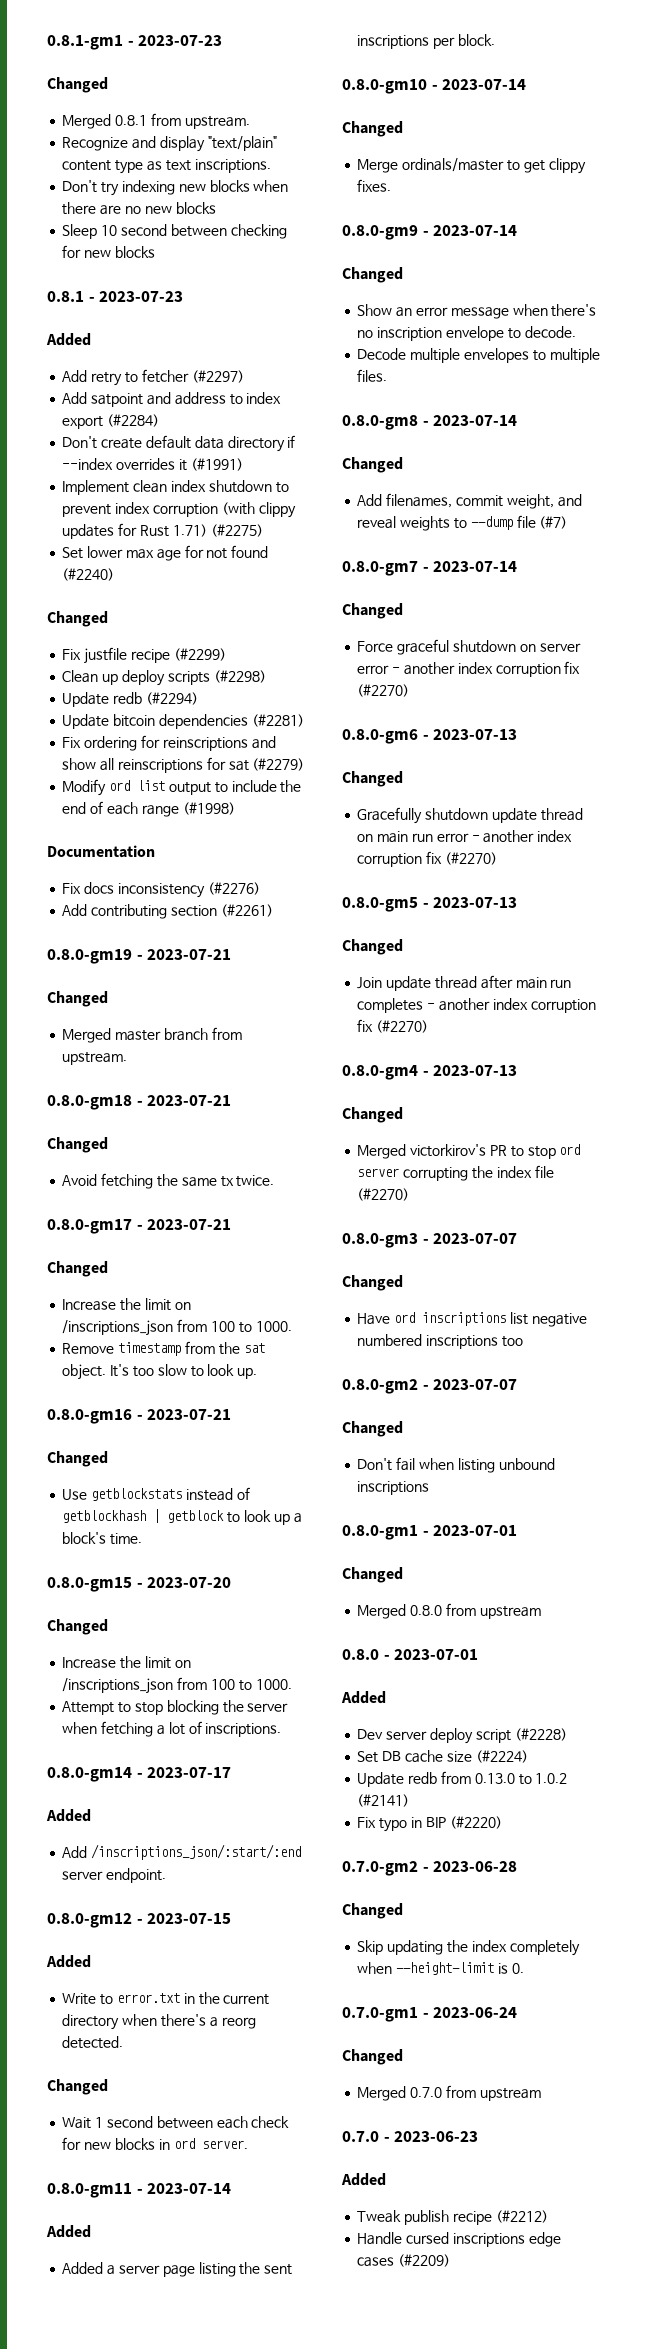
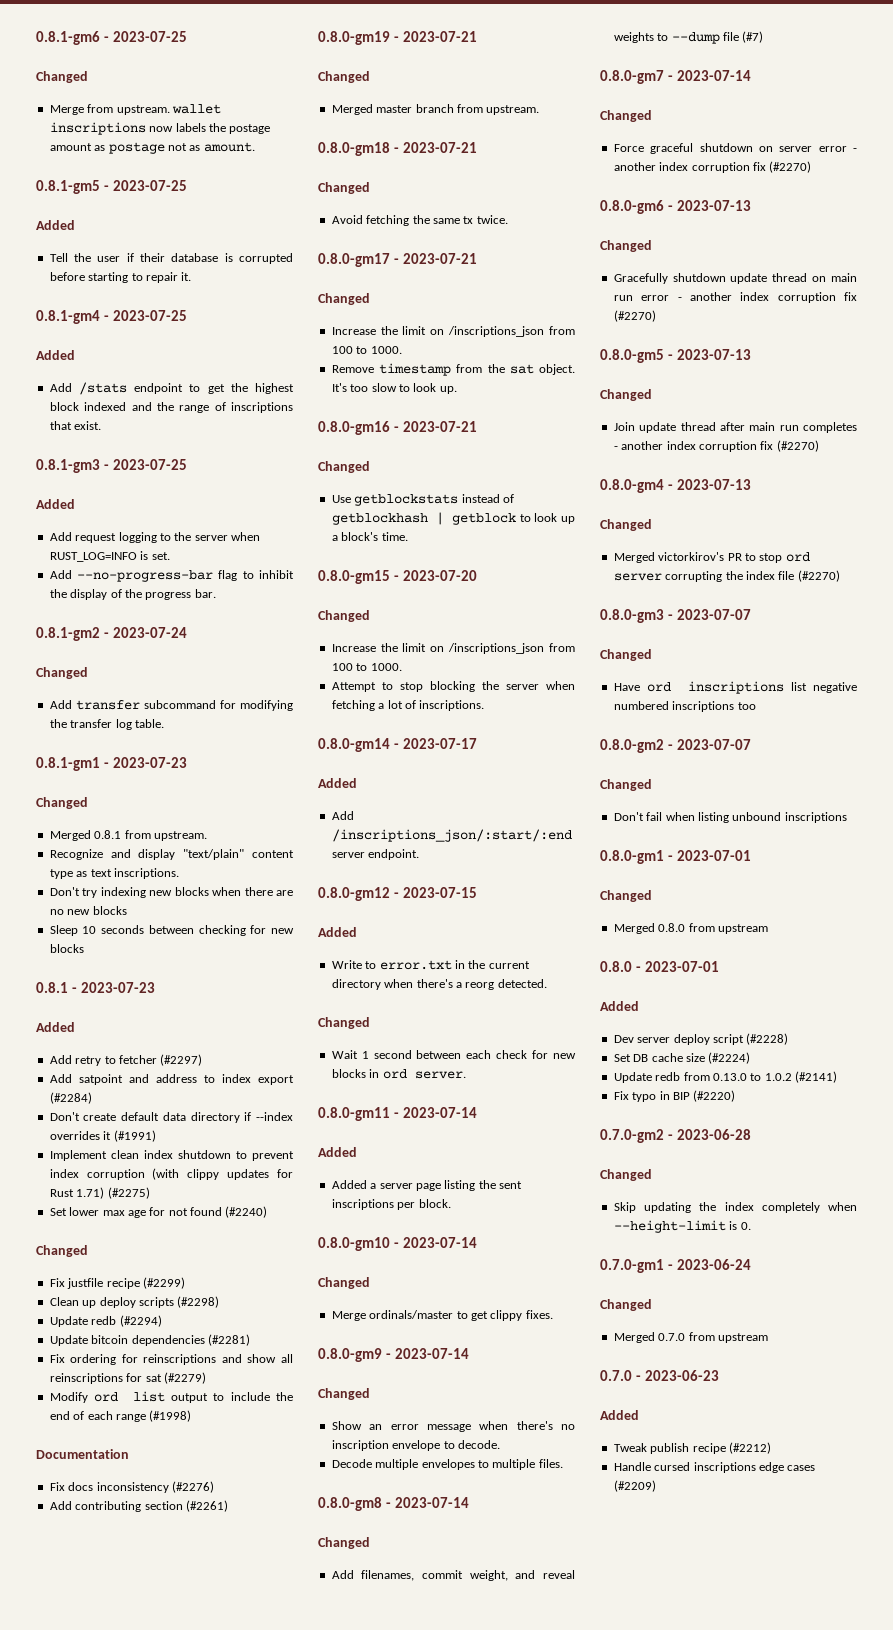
(47, 42) none -> [36,31,187,45] [36,71,88,83] [49,104,221,115] [49,122,271,135] [49,142,255,154] [36,180,187,194] [36,220,75,230] [49,253,293,264] [49,272,192,283] [36,310,187,324] [36,350,75,360] [49,382,295,395] [49,402,293,413] [49,421,102,430] [36,459,187,473] [36,499,75,509] [49,532,260,543] [49,551,170,562] [49,570,294,582] [49,589,216,600] [36,627,187,641] [36,667,88,679] [49,700,293,711] [49,719,164,730] 0.8.1-gm6 - 2023-07-25 // Changed // Merge from upstream. wallet inscriptions now labels the postage amount as postage not as amount. // 0.8.1-gm5 - 2023-07-25 // Added // Tell the user if their database is corrupted before starting to repair it. // 0.8.1-gm4 - 2023-07-25 // Added // Add /stats endpoint to get the highest block indexed and the range of inscriptions that exist. // 0.8.1-gm3 - 2023-07-25 // Added // Add request logging to the server when RUST_LOG=INFO is set. // Add --no-progress-bar flag to inhibit the display of the progress bar. // 0.8.1-gm2 - 2023-07-24 // Changed // Add transfer subcommand for modifying the transfer log table. //
[120,224,167,236] second -> [101,925,145,934] seconds

